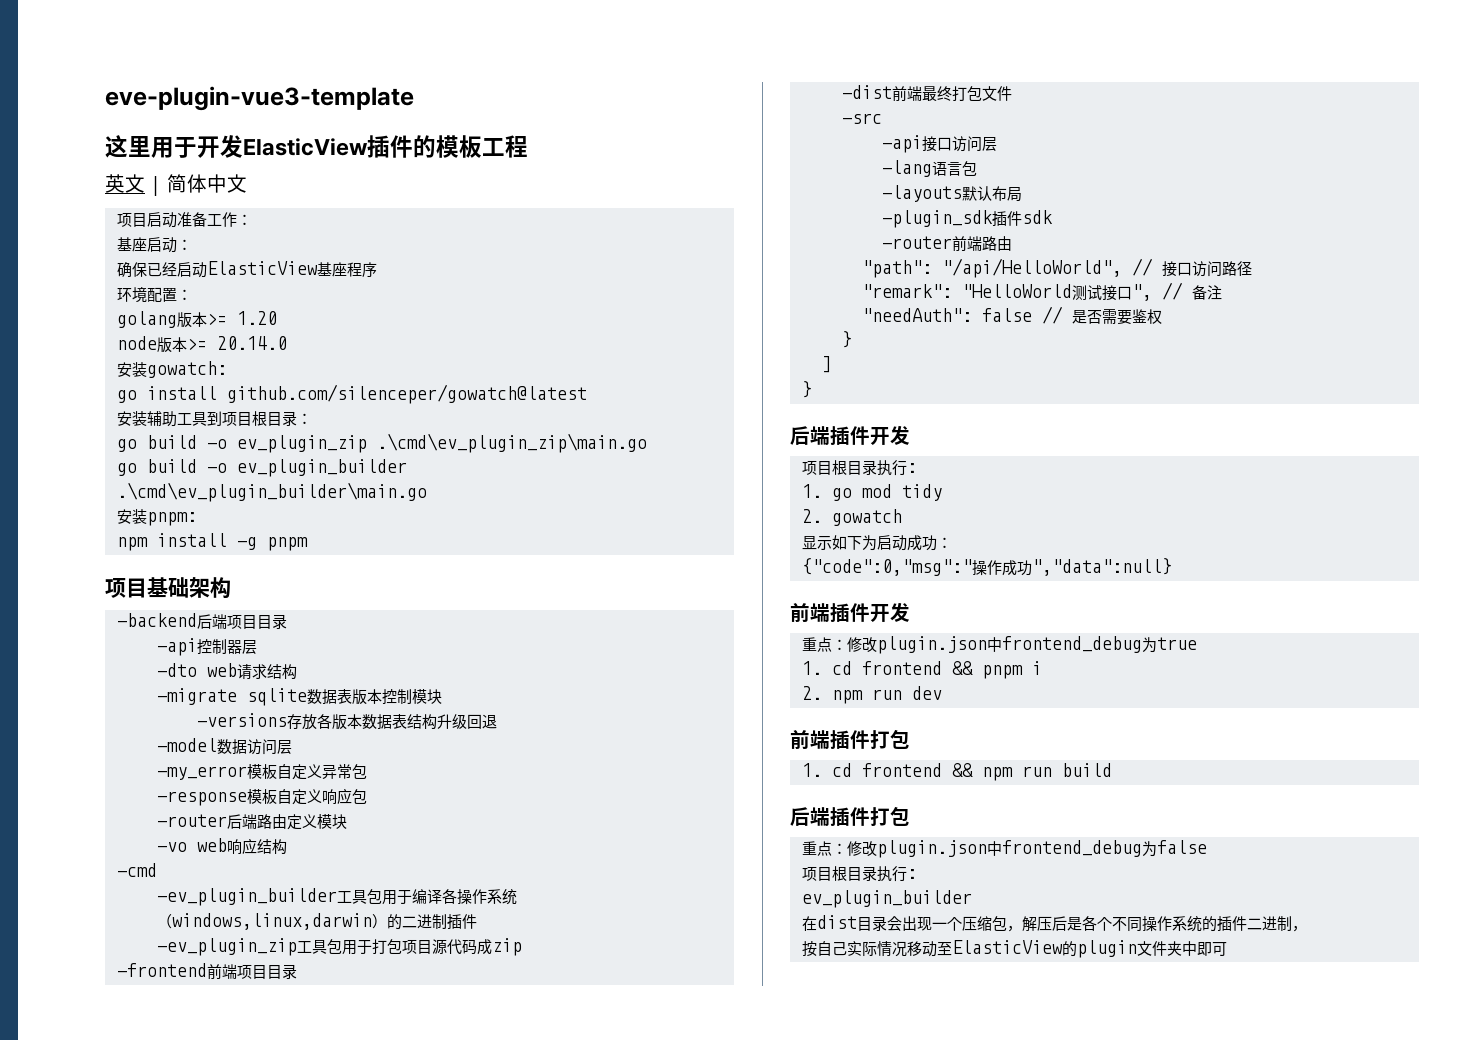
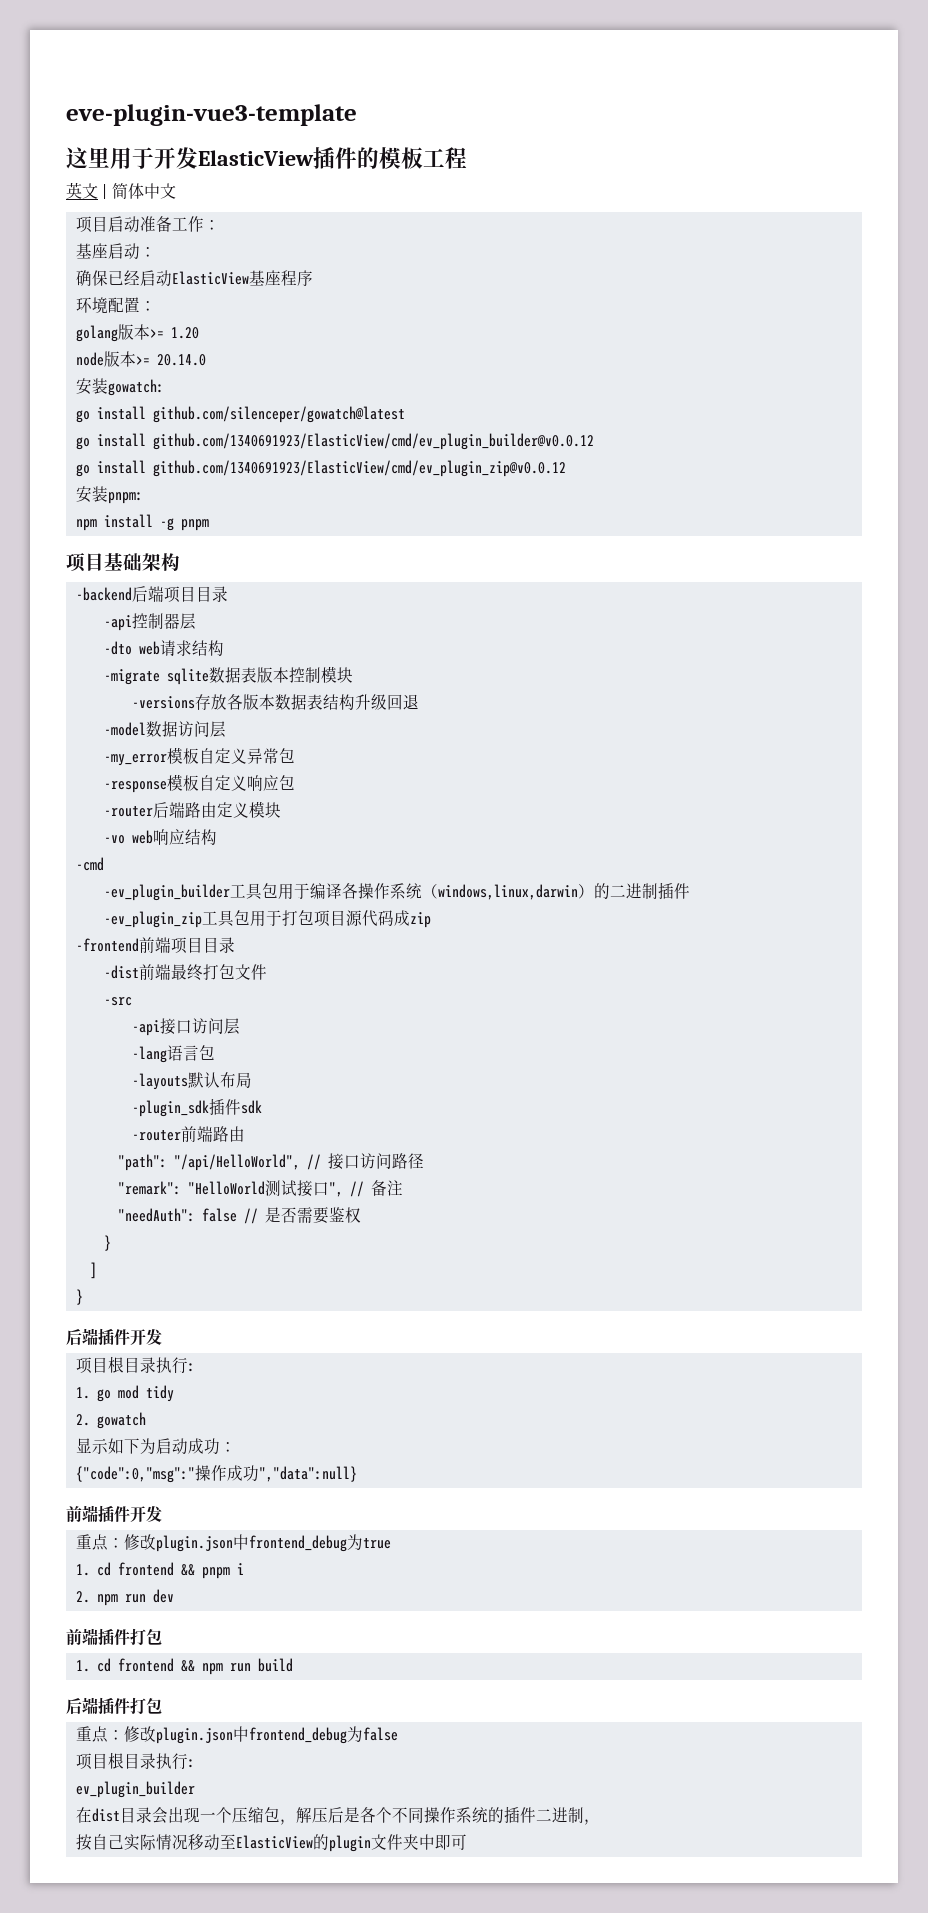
[116,411,312,427] [116,433,647,453] [116,459,407,477] [116,482,427,502] 安装辅助工具到项目根目录： // go build -o ev_plugin_zip .\cmd\ev_plugin_zip\main.go // go build -o ev_plugin_builder .\cmd\ev_plugin_builder\main.go -> [75,433,594,450] [75,460,566,477] go install github.com/1340691923/ElasticView/cmd/ev_plugin_builder@v0.0.12 // go install github.com/1340691923/ElasticView/cmd/ev_plugin_zip@v0.0.12

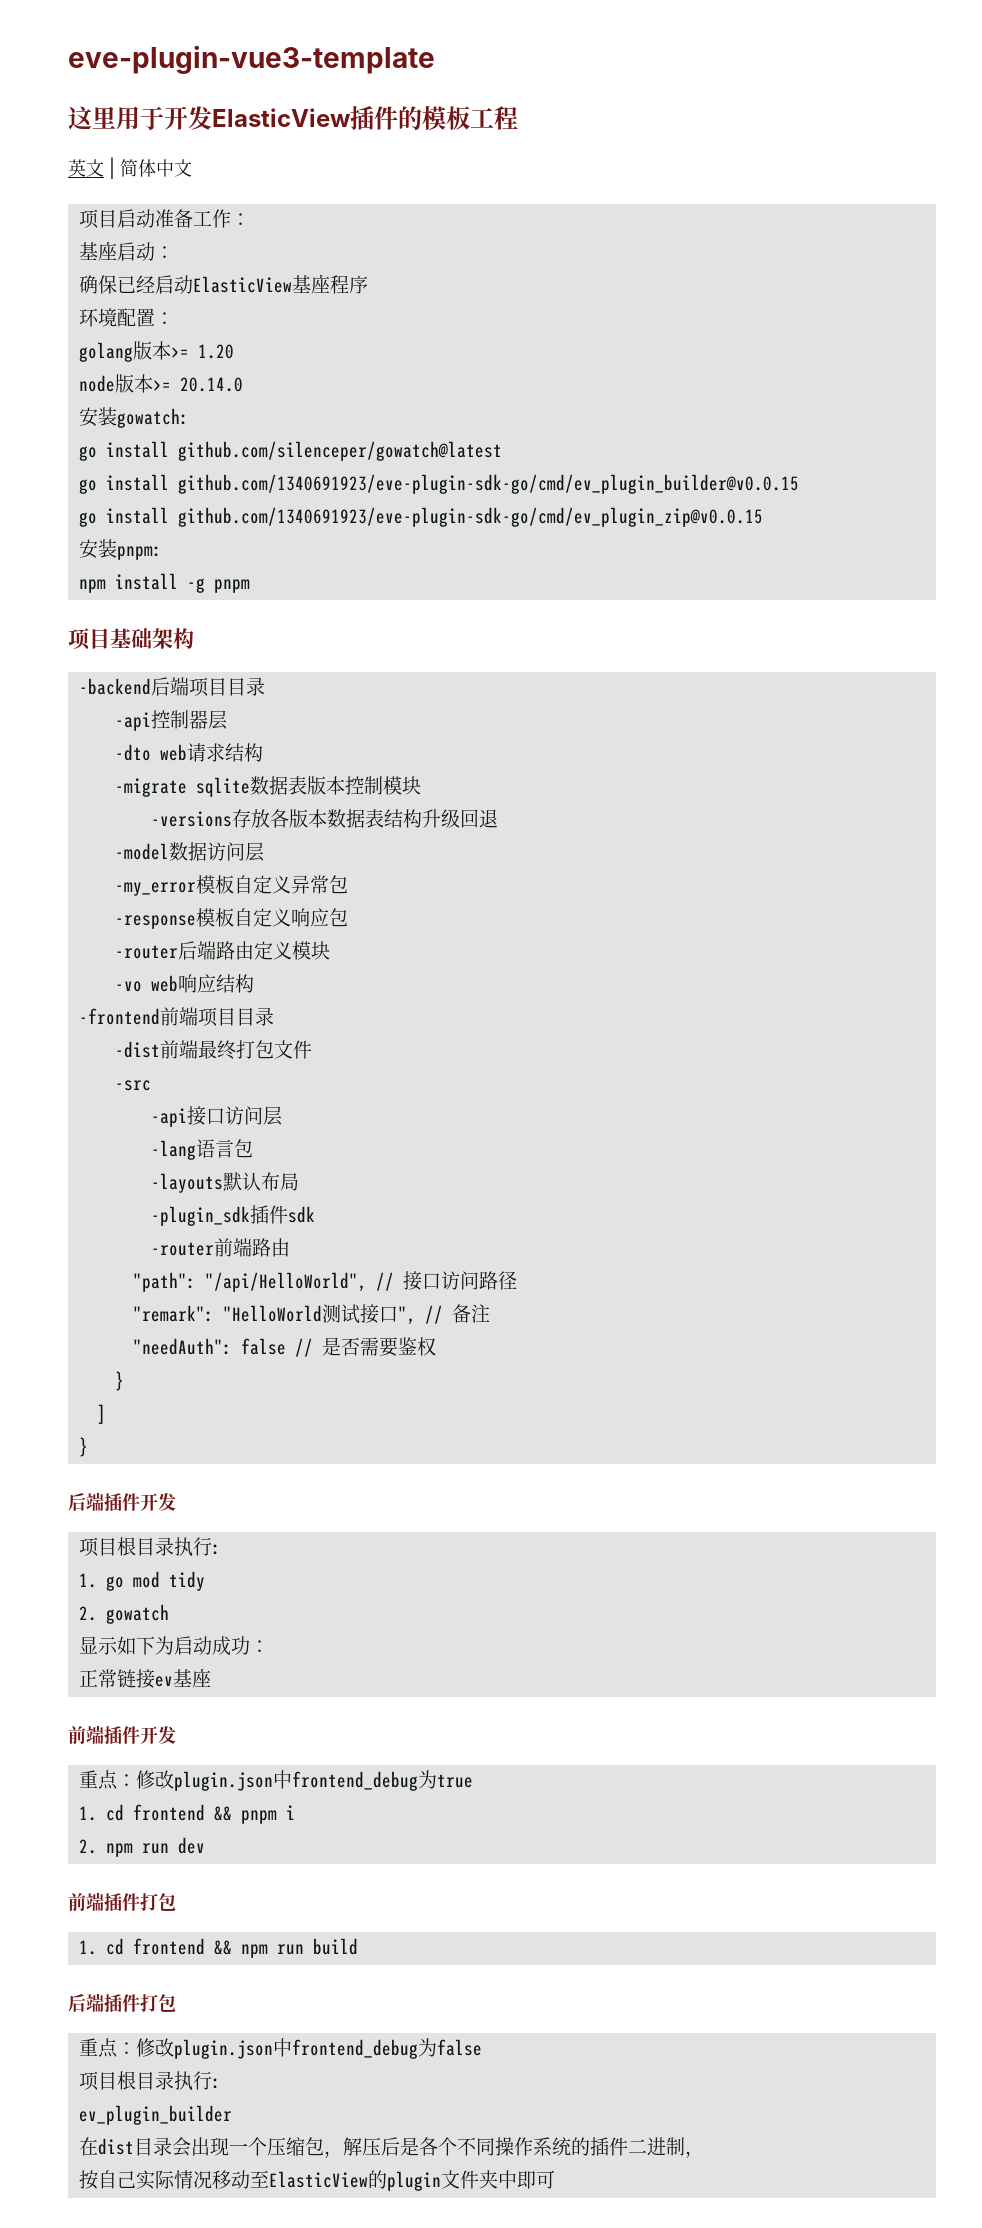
[152,433,594,450] [75,460,566,477] github.com/1340691923/ElasticView/cmd/ev_plugin_builder@v0.0.12 // go install github.com/1340691923/ElasticView/cmd/ev_plugin_zip@v0.0.12 -> [177,474,799,494] [78,507,763,527] github.com/1340691923/eve-plugin-sdk-go/cmd/ev_plugin_builder@v0.0.15 // go install github.com/1340691923/eve-plugin-sdk-go/cmd/ev_plugin_zip@v0.0.15
[75,857,104,871] [103,882,690,901] [103,910,431,928] // -cmd // -ev_plugin_builder工具包用于编译各操作系统（windows,linux,darwin）的二进制插件 // -ev_plugin_zip工具包用于打包项目源代码成zip -> (254, 983) none
[75,1465,357,1483] {"code":0,"msg":"操作成功","data":null} -> [78,1668,211,1689] 正常链接ev基座

